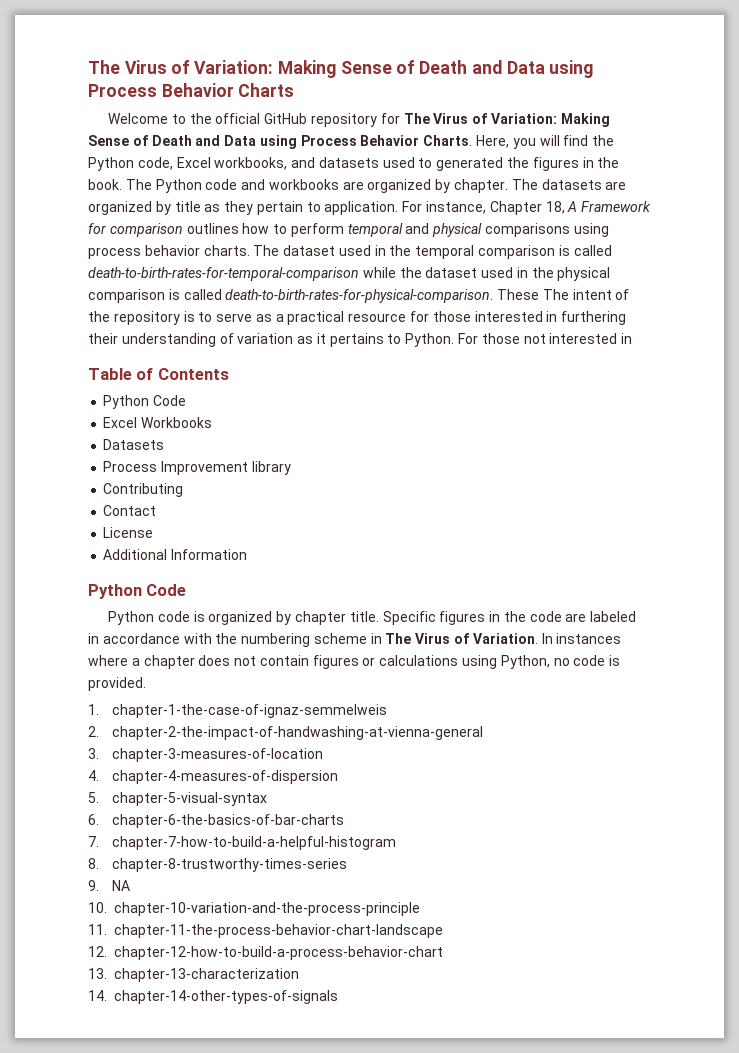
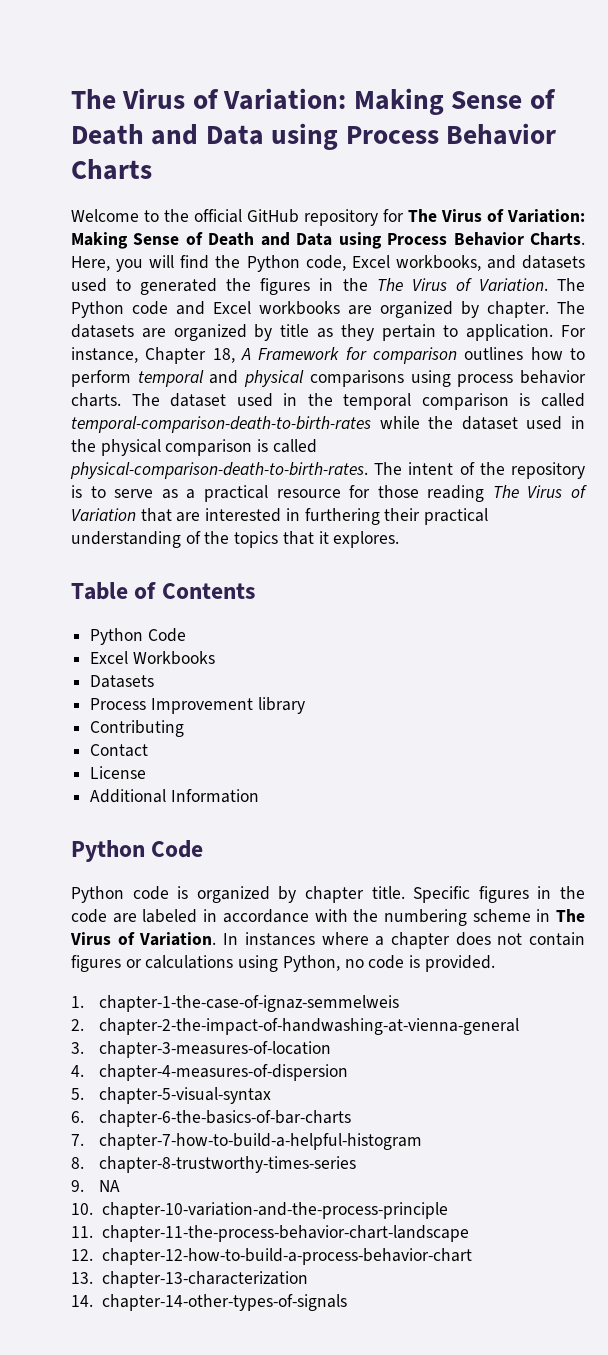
[88,179,122,190] book. -> [376,278,548,291] The Virus of Variation.
(266, 184) none -> [213,301,251,314] Excel
[88,267,359,281] death-to-birth-rates-for-temporal-comparison -> [71,416,371,433] temporal-comparison-death-to-birth-rates
[225,289,540,303] death-to-birth-rates-for-physical-comparison. These -> [70,462,368,479] physical-comparison-death-to-birth-rates.
(471, 316) none -> [427,485,587,502] [71,508,201,522] reading The Virus of Variation that are
(118, 338) none -> [424,508,489,525] practical
[237,333,633,347] variation as it pertains to Python. For those not interested in -> [204,531,400,548] the topics that it explores.

